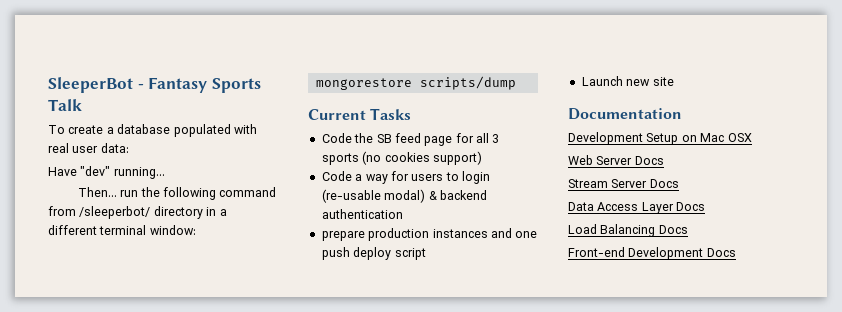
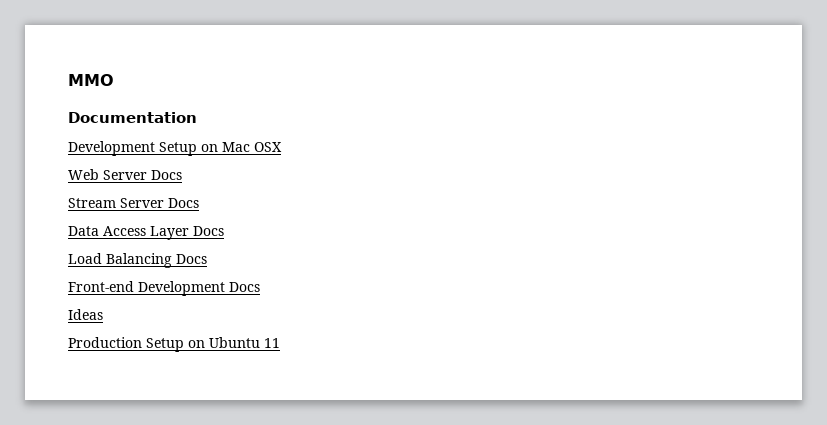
[48,77,261,93] [48,99,82,111] [48,124,257,137] [48,143,129,153] [48,166,165,179] [77,187,277,200] [48,206,227,219] [48,225,196,235] [315,76,516,90] [308,108,412,120] [321,133,500,146] [321,151,482,165] [321,171,490,184] [321,189,487,203] [321,209,403,219] [321,228,538,241] [321,247,426,260] [581,76,674,86] SleeperBot - Fantasy Sports Talk // To create a database populated with real user data: // Have "dev" running... // Then... run the following command from /sleeperbot/ directory in a different terminal window: // mongorestore scripts/dump // Current Tasks // Code the SB feed page for all 3 sports (no cookies support) // Code a way for users to login (re-usable modal) & backend authentication // prepare production instances and one push deploy script // Launch new site -> [68,74,114,86] MMO
(736, 252) none -> [68,309,103,320] [68,337,280,352] // Ideas // Production Setup on Ubuntu 11

